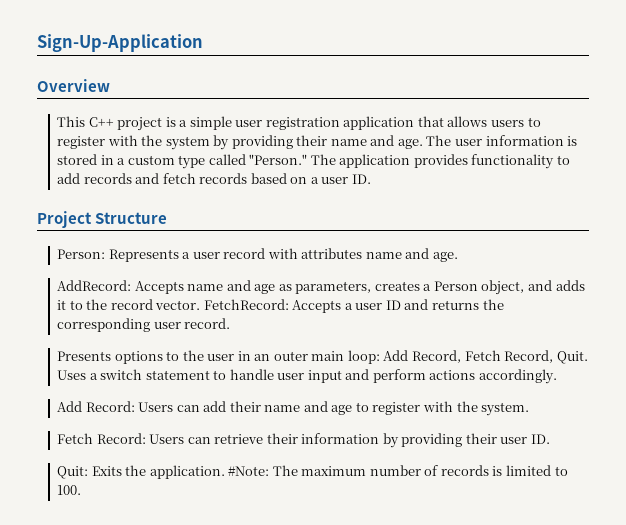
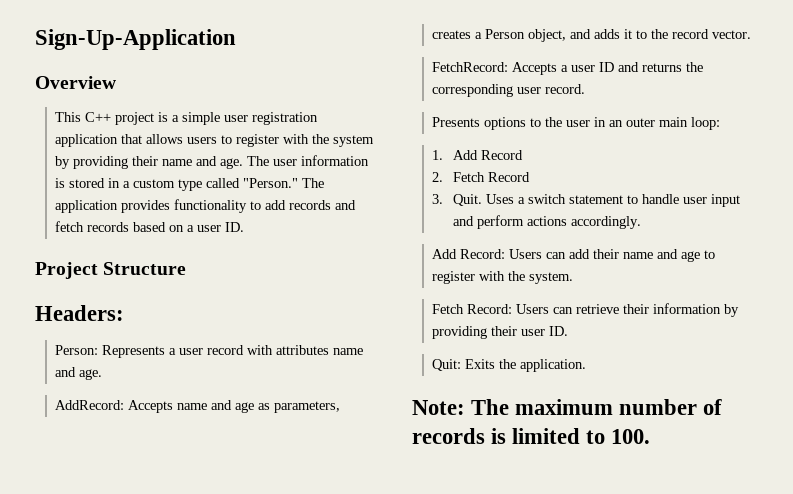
(168, 218) none -> [35,305,124,321] // Headers:
(201, 305) none -> (752, 34) //
[383,350,554,363] Add Record, Fetch Record, -> [432,150,523,160] [432,172,530,182] [432,194,444,204] // 1. Add Record // 2. Fetch Record // 3.
[228,466,270,476] #Note: -> [412,400,465,415] // Note:

